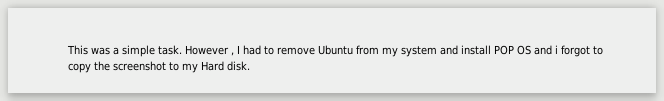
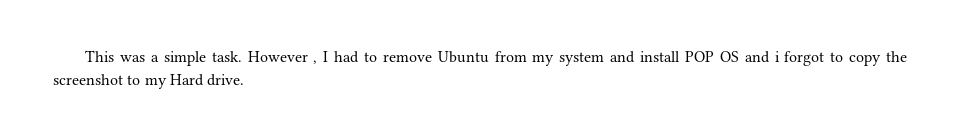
[227,61,250,71] disk. -> [207,74,245,86] drive.

